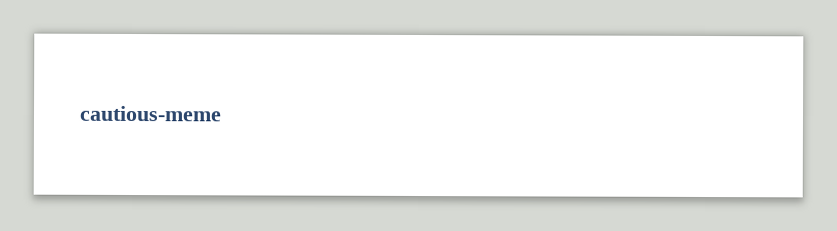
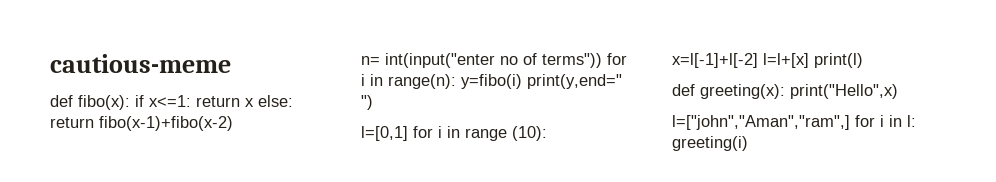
(222, 113) none -> [50,95,293,110] [50,116,233,131] [361,53,627,68] [361,74,622,89] [361,95,373,110] [361,126,547,141] [672,53,863,68] [672,84,898,99] [672,115,916,130] [672,136,748,151] // def fibo(x): if x<=1: return x else: return fibo(x-1)+fibo(x-2) // n= int(input("enter no of terms")) for i in range(n): y=fibo(i) print(y,end=" ") // l=[0,1] for i in range (10): x=l[-1]+l[-2] l=l+[x] print(l) // def greeting(x): print("Hello",x) // l=["john","Aman","ram",] for i in l: greeting(i)

